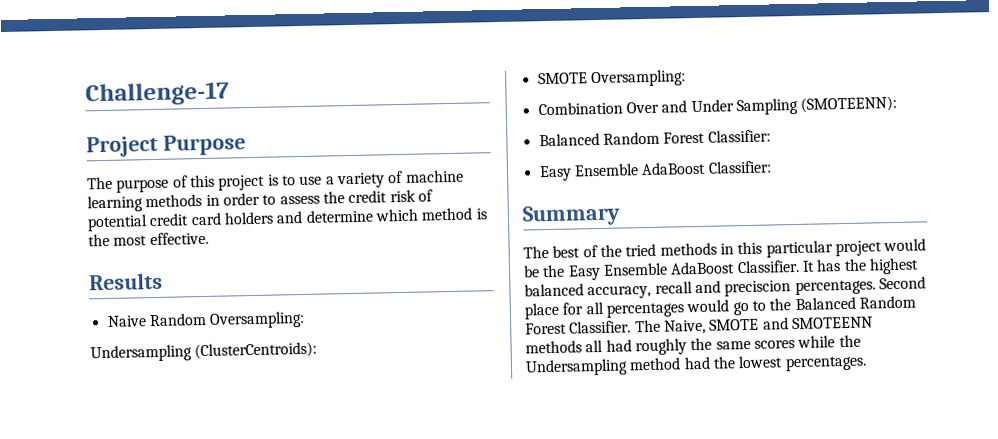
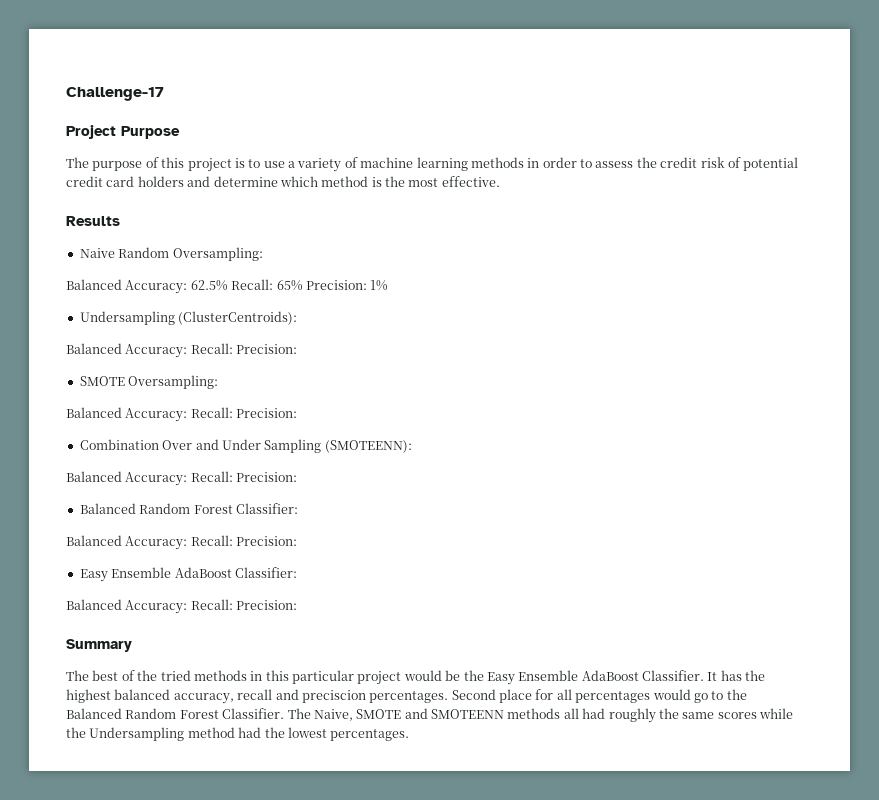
[90,341,318,363] [537,69,686,88] Undersampling (ClusterCentroids): // SMOTE Oversampling: -> [66,279,389,294] [79,311,298,325] [66,343,298,358] [79,375,219,389] [66,407,298,422] Balanced Accuracy: 62.5% Recall: 65% Precision: 1% // Undersampling (ClusterCentroids): // Balanced Accuracy: Recall: Precision: // SMOTE Oversampling: // Balanced Accuracy: Recall: Precision:
(898, 104) none -> [66,471,298,486] // Balanced Accuracy: Recall: Precision:
(771, 136) none -> [66,535,298,550] // Balanced Accuracy: Recall: Precision:
(772, 167) none -> [66,599,298,614] // Balanced Accuracy: Recall: Precision:

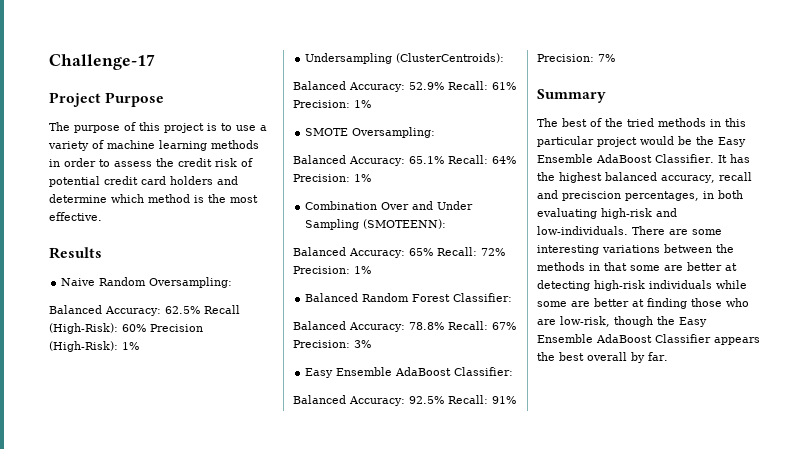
[231,279,367,291] Recall: 65% Precision: -> [204,305,240,314] [49,323,203,334] [49,341,118,352] Recall (High-Risk): 60% Precision (High-Risk):
[190,343,298,354] Recall: Precision: -> [409,81,516,90] [293,100,371,108] 52.9% Recall: 61% Precision: 1%
[190,407,298,418] Recall: Precision: -> [409,155,516,164] [293,174,371,182] 65.1% Recall: 64% Precision: 1%
[190,471,298,482] Recall: Precision: -> [409,247,505,256] [293,266,371,274] 65% Recall: 72% Precision: 1%
[190,535,298,546] Recall: Precision: -> [409,321,516,330] [293,340,371,348] 78.8% Recall: 67% Precision: 3%
[190,599,298,610] Recall: Precision: -> [409,395,516,404] [537,54,615,62] 92.5% Recall: 91% Precision: 7%
[369,689,747,703] [66,708,793,723] [66,727,410,741] percentages. Second place for all percentages would go to the Balanced Random Forest Classifier. The Naive, SMOTE and SMOTEENN methods all had roughly the same scores while the Undersampling method had the lowest percentages. -> [625,190,743,201] [537,208,677,219] [537,226,722,235] [537,244,734,255] [537,262,737,271] [537,280,747,291] [537,298,749,309] [537,316,707,327] [537,334,760,345] [537,352,668,363] percentages, in both evaluating high-risk and low-individuals. There are some interesting variations between the methods in that some are better at detecting high-risk individuals while some are better at finding those who are low-risk, though the Easy Ensemble AdaBoost Classifier appears the best overall by far.

